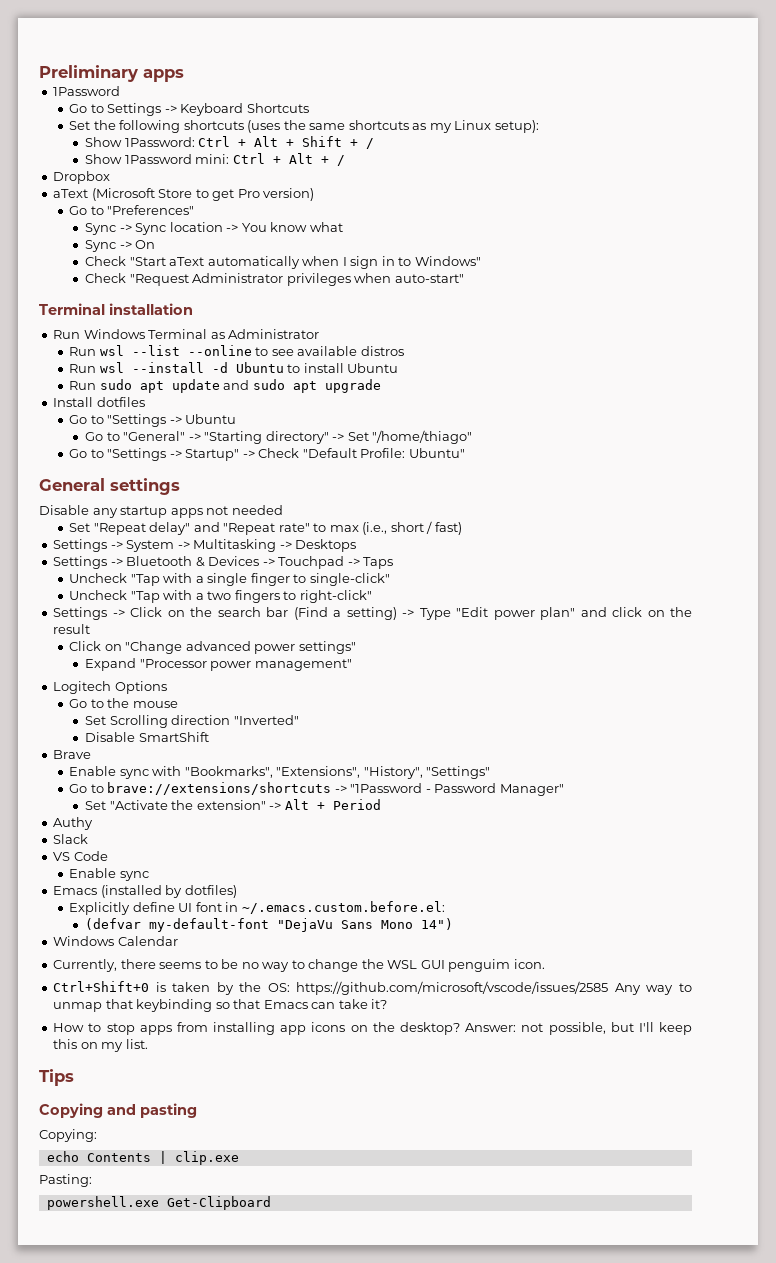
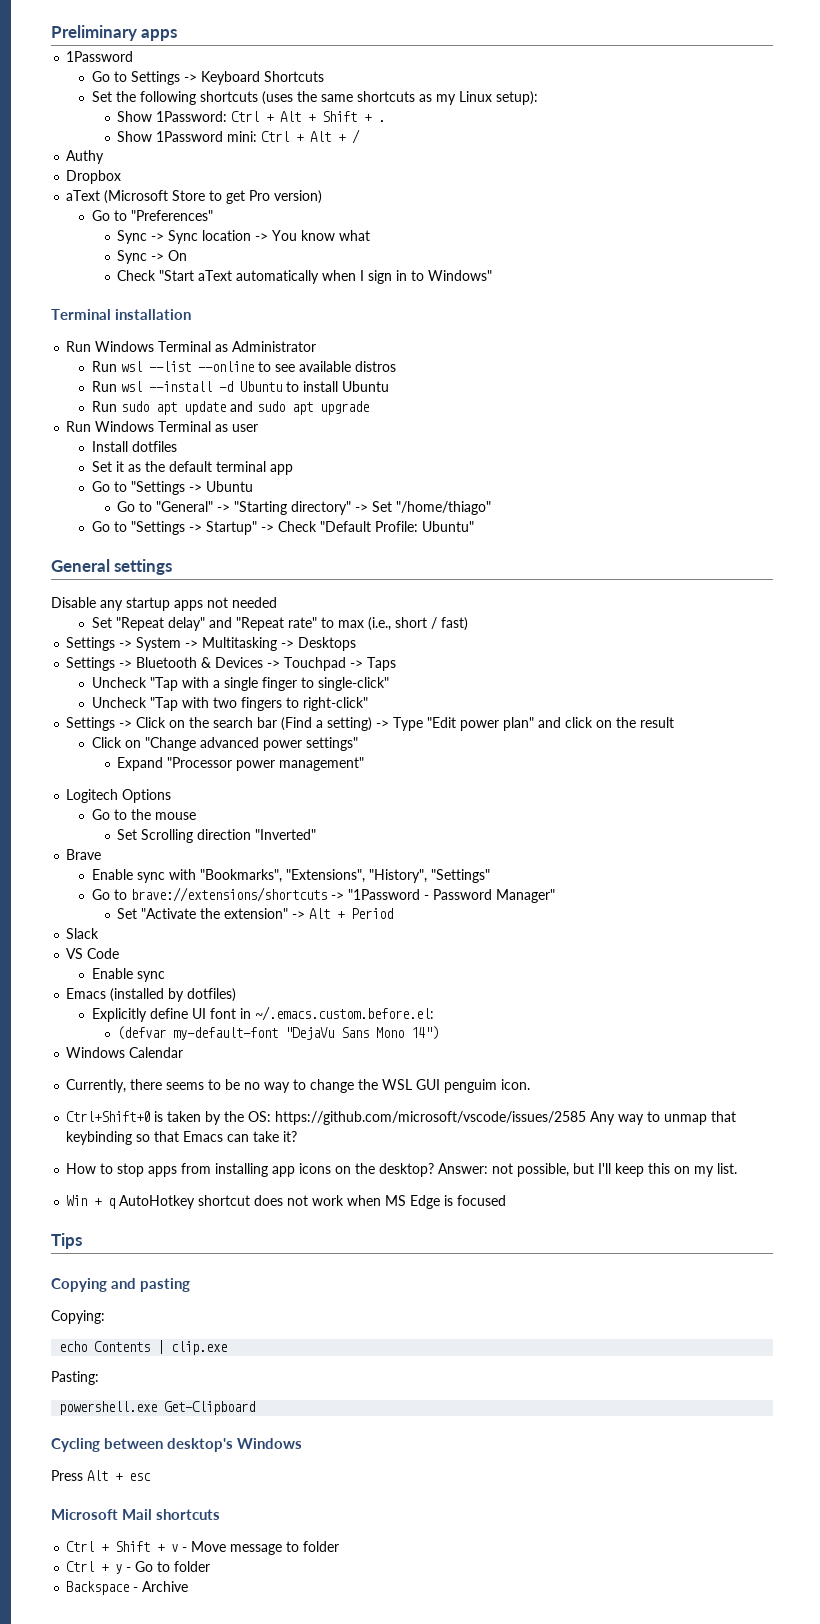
[366,138,375,149] / -> [378,120,386,122] .
(345, 160) none -> [66,150,105,164] // Authy
[85,273,464,286] // Check "Request Administrator privileges when auto-start" -> (493, 275) none
[53,397,145,407] Install dotfiles -> [66,421,259,432] [91,441,177,452] [91,461,293,475] Run Windows Terminal as user // Install dotfiles // Set it as the default terminal app
[195,593,204,600] a -> (209, 702) none
[85,732,209,742] // Disable SmartShift -> (317, 834) none
[53,817,94,830] // Authy -> (394, 913) none
(148, 1044) none -> [66,1195,507,1209] // Win + q AutoHotkey shortcut does not work when MS Edge is focused
(271, 1203) none -> [51,1438,303,1452] [51,1470,151,1481] [51,1509,221,1520] [66,1541,340,1555] [66,1561,211,1574] [66,1581,189,1595] // Cycling between desktop's Windows // Press Alt + esc // Microsoft Mail shortcuts // Ctrl + Shift + v - Move message to folder // Ctrl + y - Go to folder // Backspace - Archive

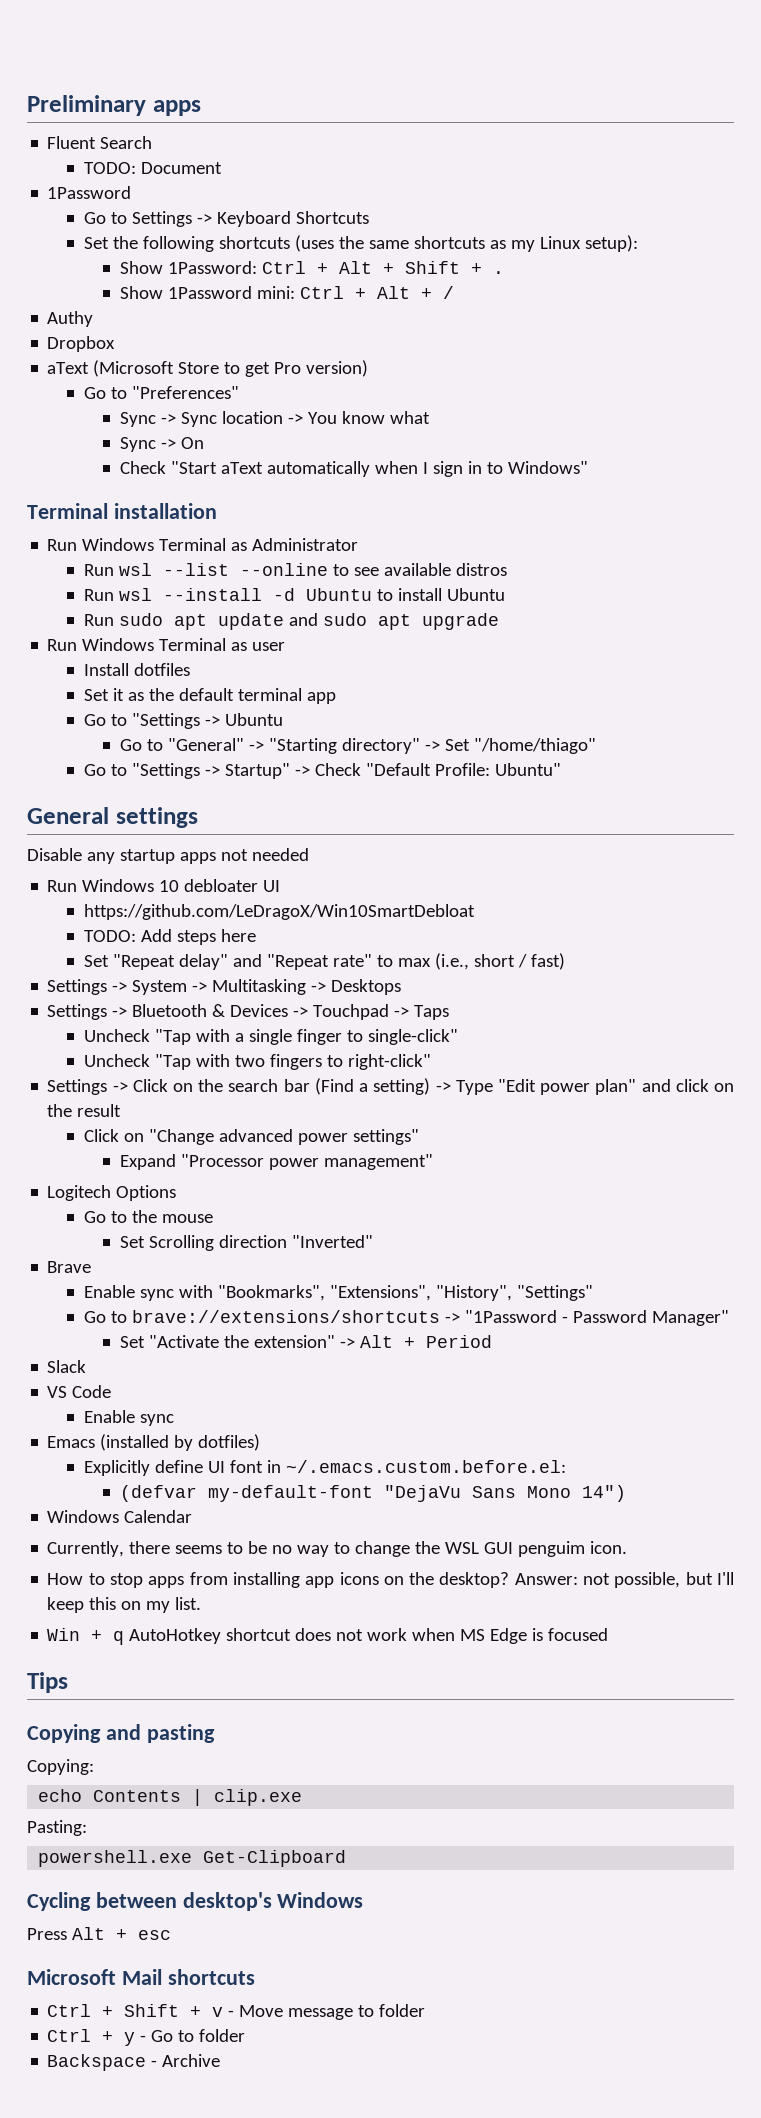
(178, 35) none -> [47,136,153,149] [83,162,222,174] // Fluent Search // TODO: Document
(277, 602) none -> [47,879,281,892] [83,904,475,920] [83,929,256,945] // Run Windows 10 debloater UI // https://github.com/LeDragoX/Win10SmartDebloat // TODO: Add steps here
[66,1111,737,1125] [66,1131,298,1145] // Ctrl+Shift+0 is taken by the OS: https://github.com/microsoft/vscode/issues/2585 Any way to unmap that keybinding so that Emacs can take it? -> (628, 1547) none

